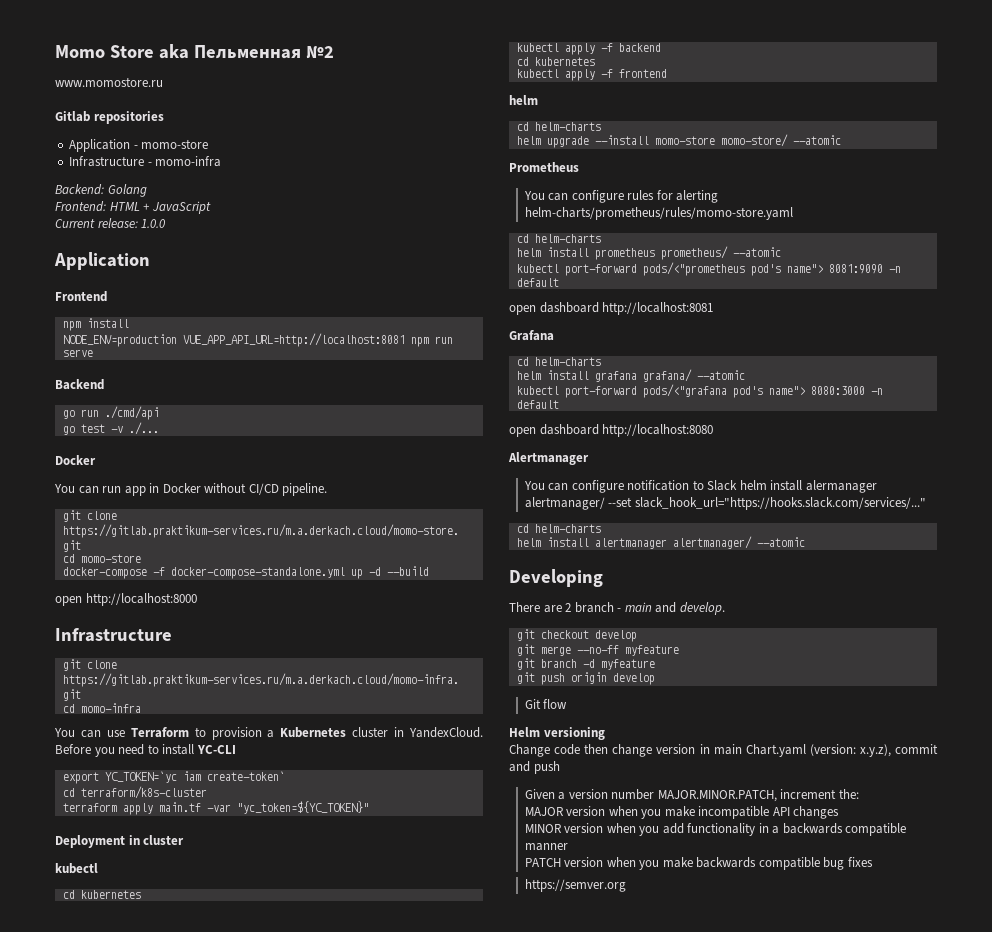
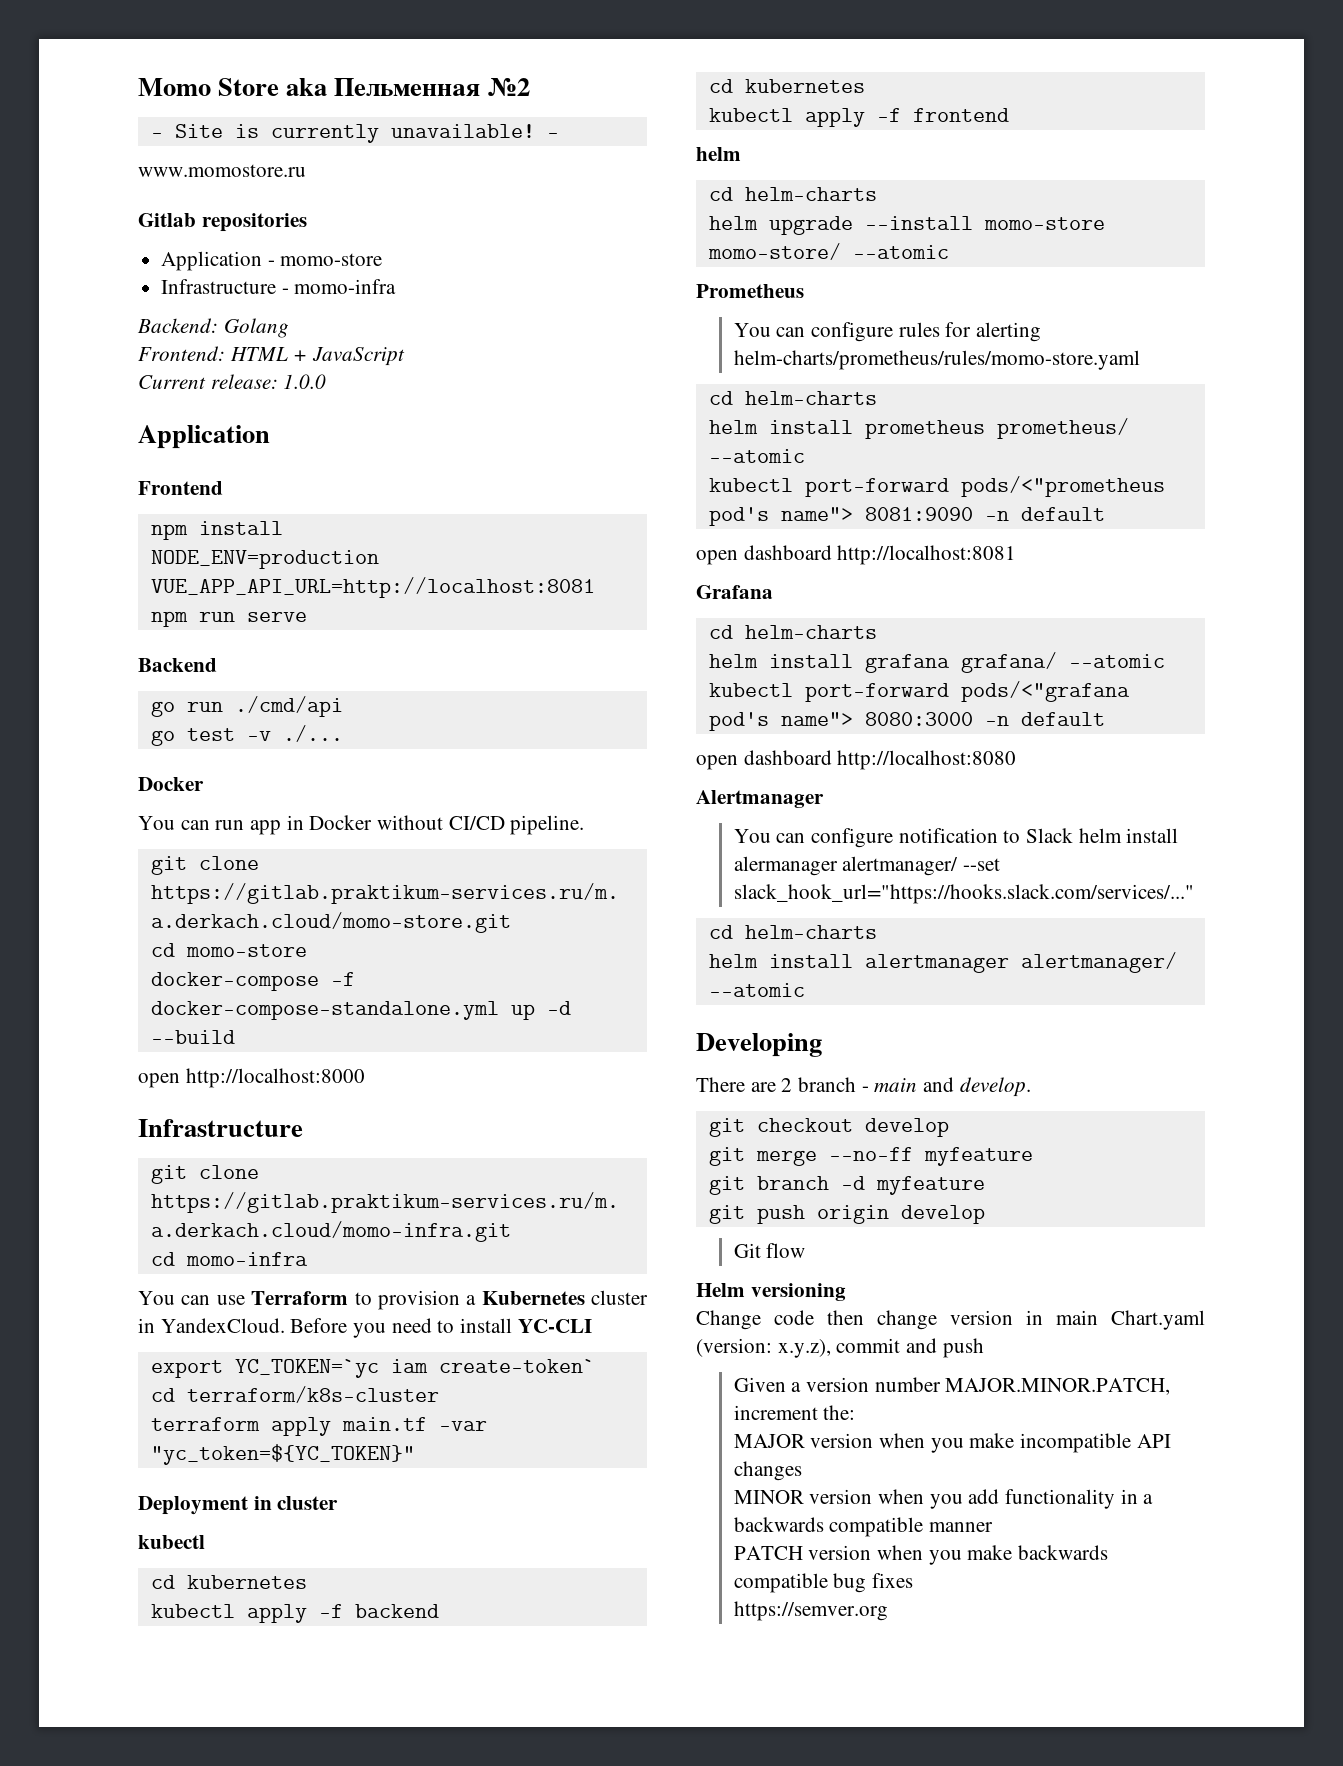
(334, 52) none -> [150,124,559,143] // - Site is currently unavailable! -

